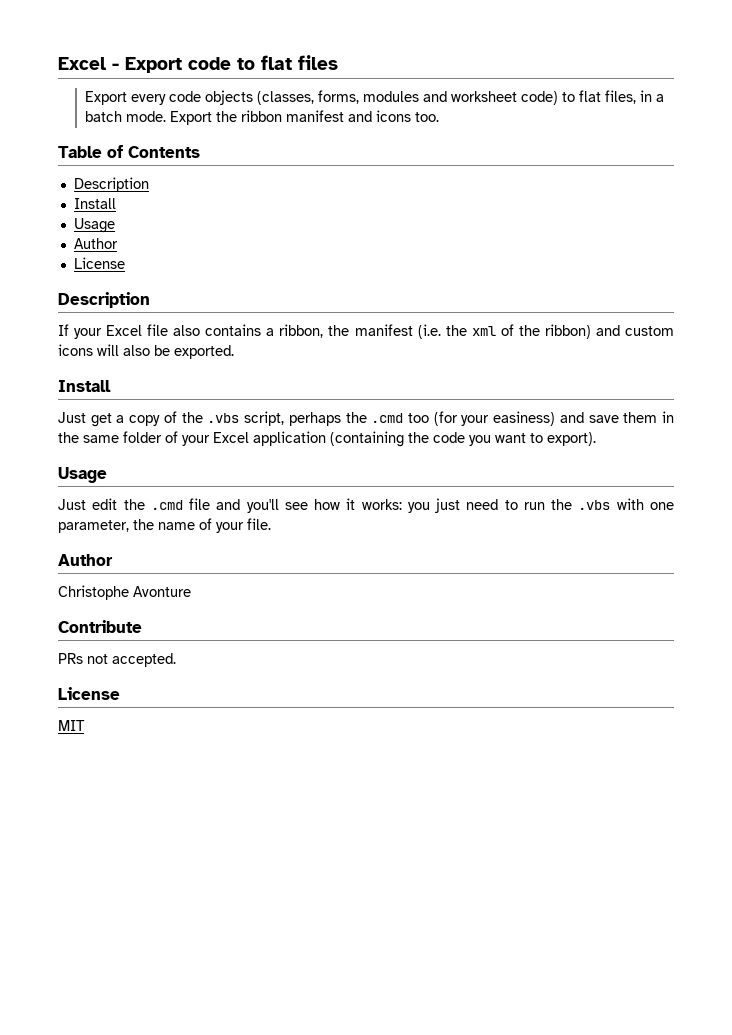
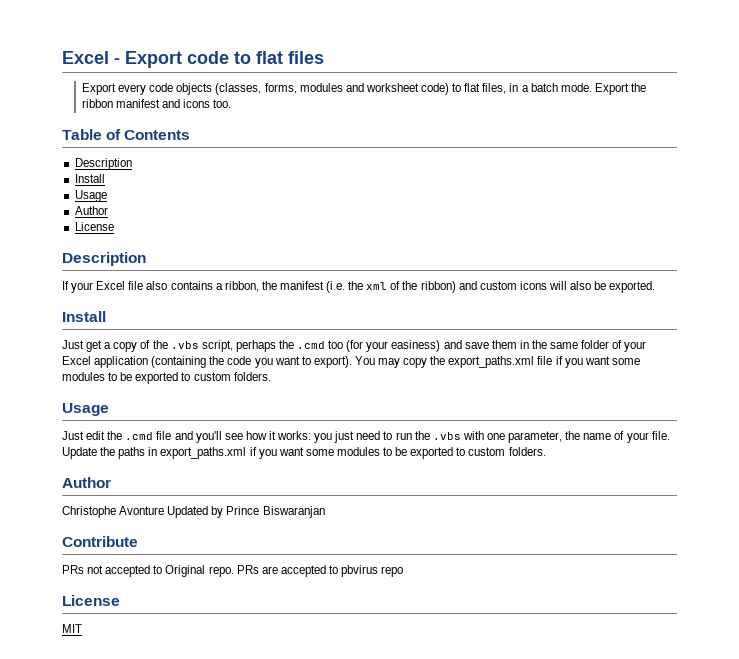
(596, 439) none -> [354,356,640,368] [62,372,271,384] You may copy the export_paths.xml file if you want some modules to be exported to custom folders.
(271, 524) none -> [62,447,546,459] Update the paths in export_paths.xml if you want some modules to be exported to custom folders.
(191, 591) none -> [167,506,325,518] Updated by Prince Biswaranjan
[112,653,176,667] accepted. -> [105,565,404,577] accepted to Original repo. PRs are accepted to pbvirus repo

